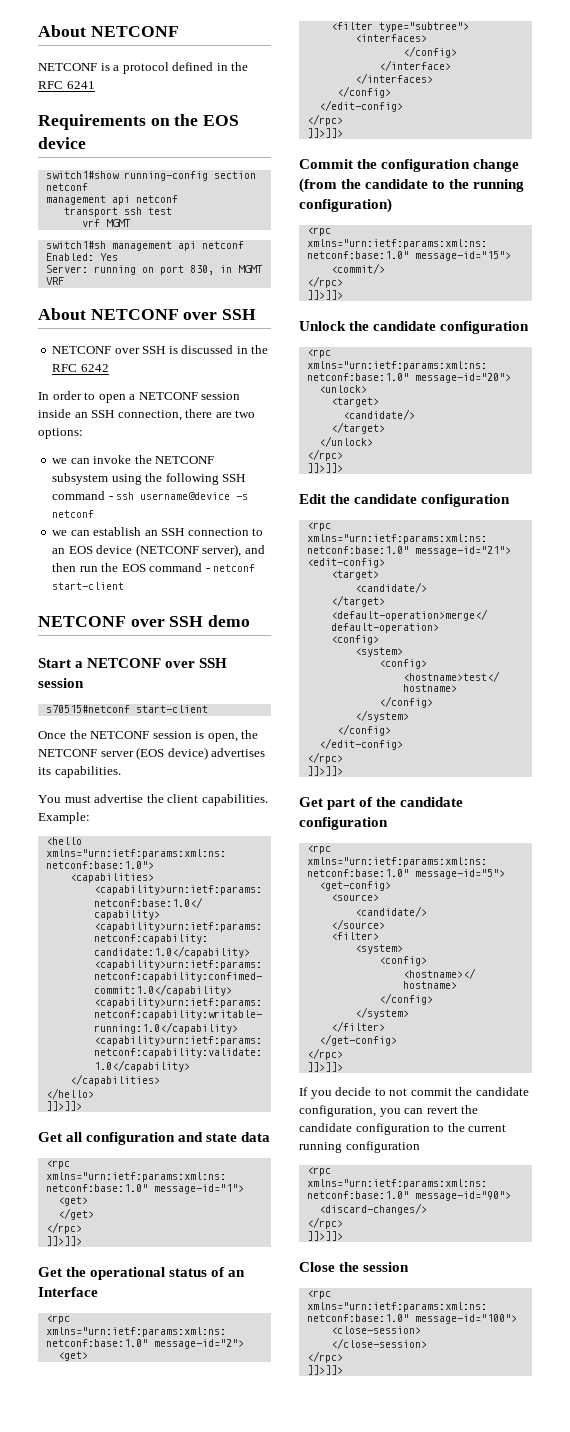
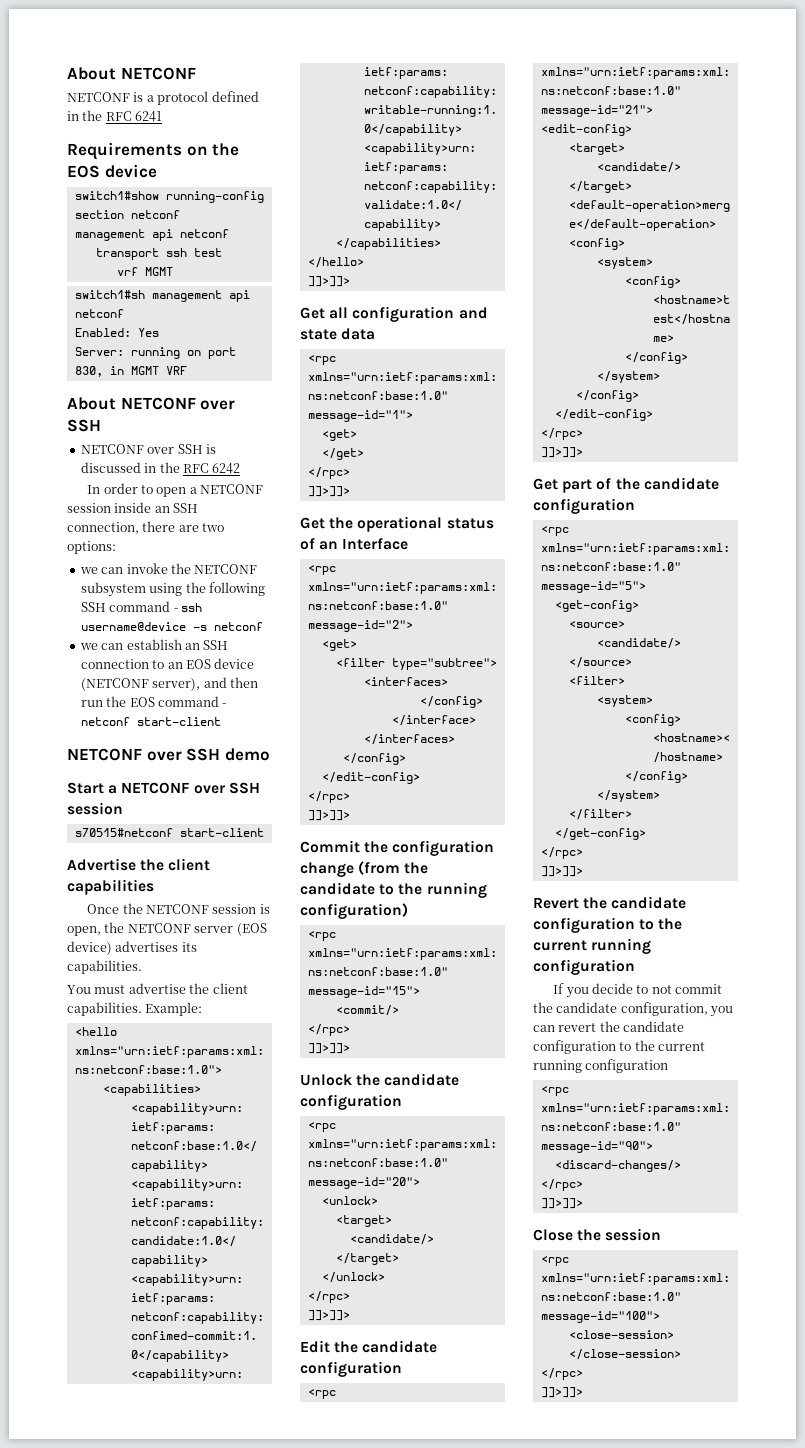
(208, 709) none -> [67,858,211,871] [67,879,154,895] // Advertise the client capabilities
(343, 1067) none -> [533,896,687,909] [533,917,683,933] [533,938,652,954] [533,959,635,975] // Revert the candidate configuration to the current running configuration

